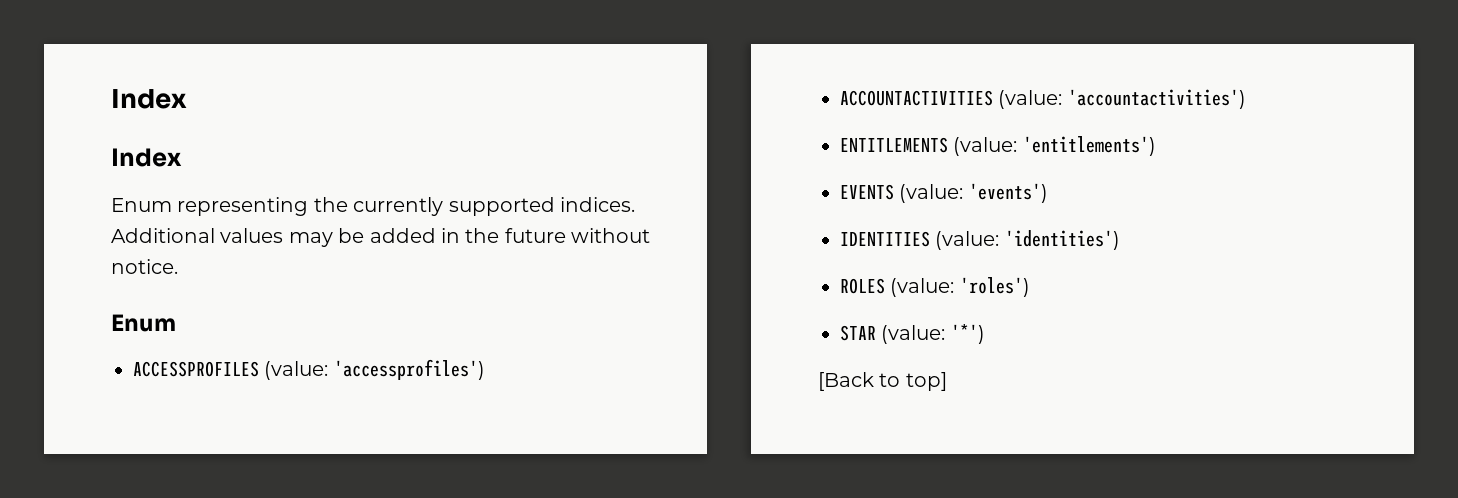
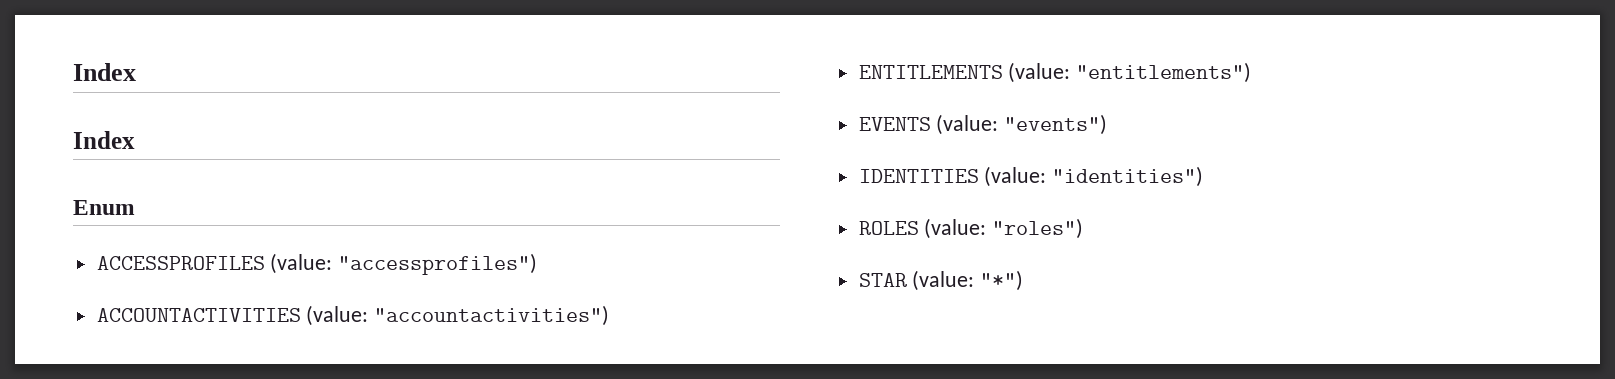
[111,197,635,216] [111,228,651,247] [111,259,178,274] // Enum representing the currently supported indices. Additional values may be added in the future without notice. -> (135, 140) none
[333,359,485,380] 'accessprofiles') -> [338,253,538,275] "accessprofiles")
[1067,89,1246,109] 'accountactivities') -> [374,305,610,326] "accountactivities")
[1022,136,1156,156] 'entitlements') -> [1076,62,1252,83] "entitlements")
[968,183,1048,203] 'events') -> [1004,114,1108,135] "events")
[1004,230,1120,250] 'identities') -> [1052,166,1204,187] "identities")
[959,277,1030,297] 'roles') -> [992,218,1084,239] "roles")
[950,324,985,344] [818,372,947,391] '*') // [Back to top] -> [980,270,1024,291] "*")

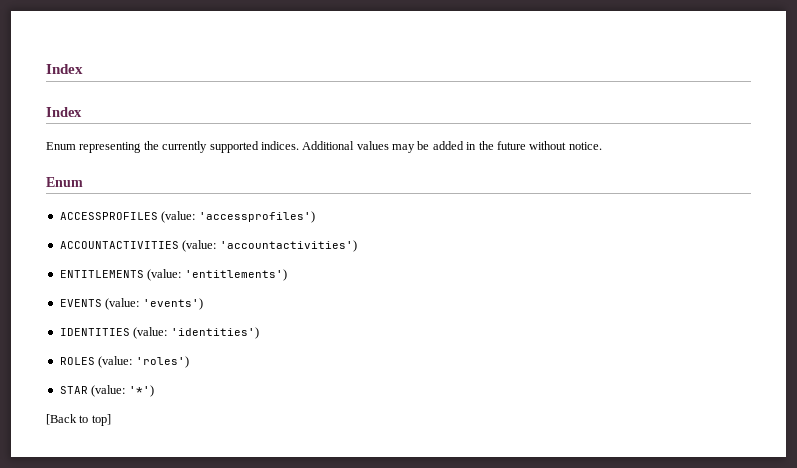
(135, 140) none -> [46,141,602,153] // Enum representing the currently supported indices. Additional values may be added in the future without notice.
[338,253,538,275] "accessprofiles") -> [198,211,315,223] 'accessprofiles')
[374,305,610,326] "accountactivities") -> [219,240,357,252] 'accountactivities')
[1076,62,1252,83] "entitlements") -> [184,269,287,281] 'entitlements')
[1004,114,1108,135] "events") -> [142,298,203,310] 'events')
[1052,166,1204,187] "identities") -> [170,327,259,339] 'identities')
[992,218,1084,239] "roles") -> [135,356,189,368] 'roles')
[980,270,1024,291] "*") -> [128,385,154,397] [46,414,111,426] '*') // [Back to top]

